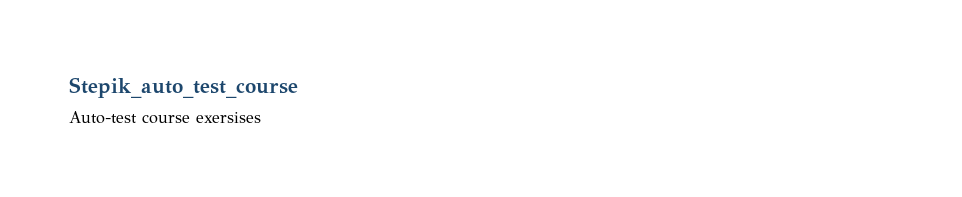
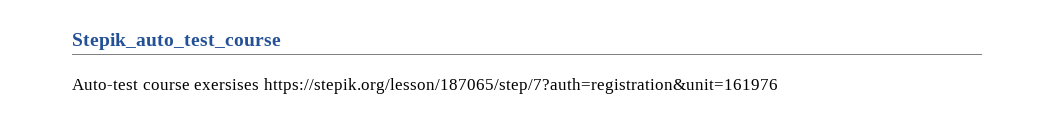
(261, 117) none -> [263,78,778,94] https://stepik.org/lesson/187065/step/7?auth=registration&unit=161976

